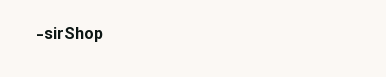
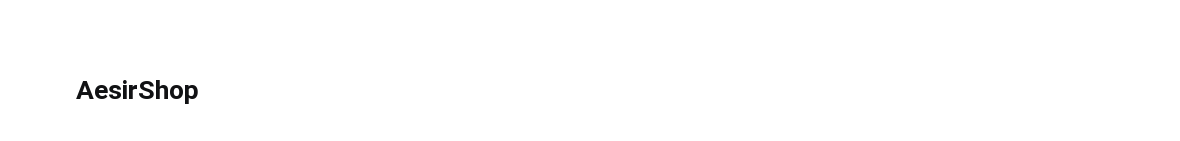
[36,27,103,42] -sirShop -> [76,80,199,104] AesirShop

